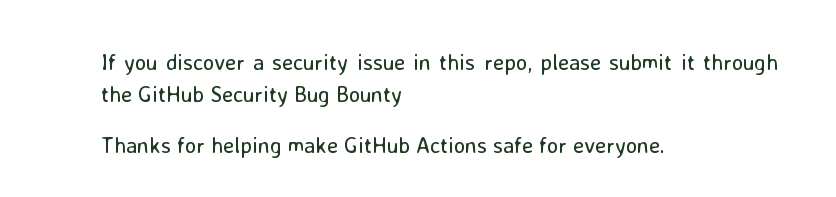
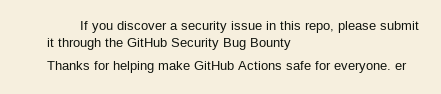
(665, 150) none -> [395,62,407,70] er

